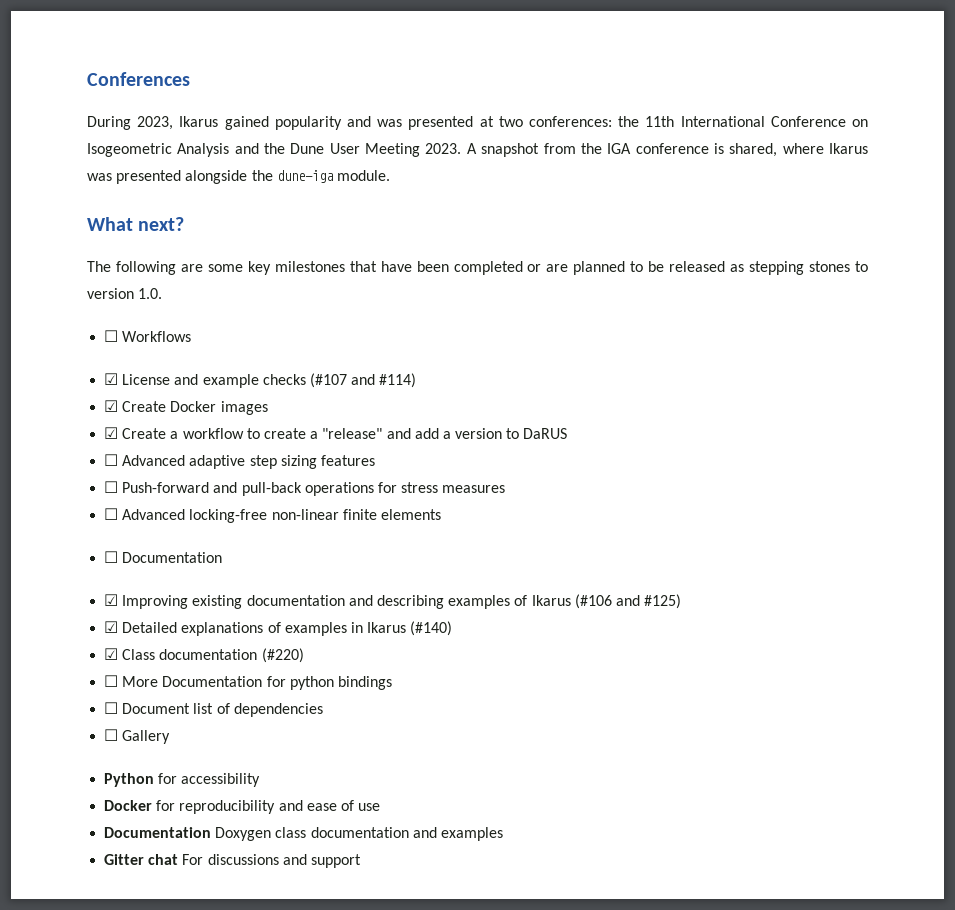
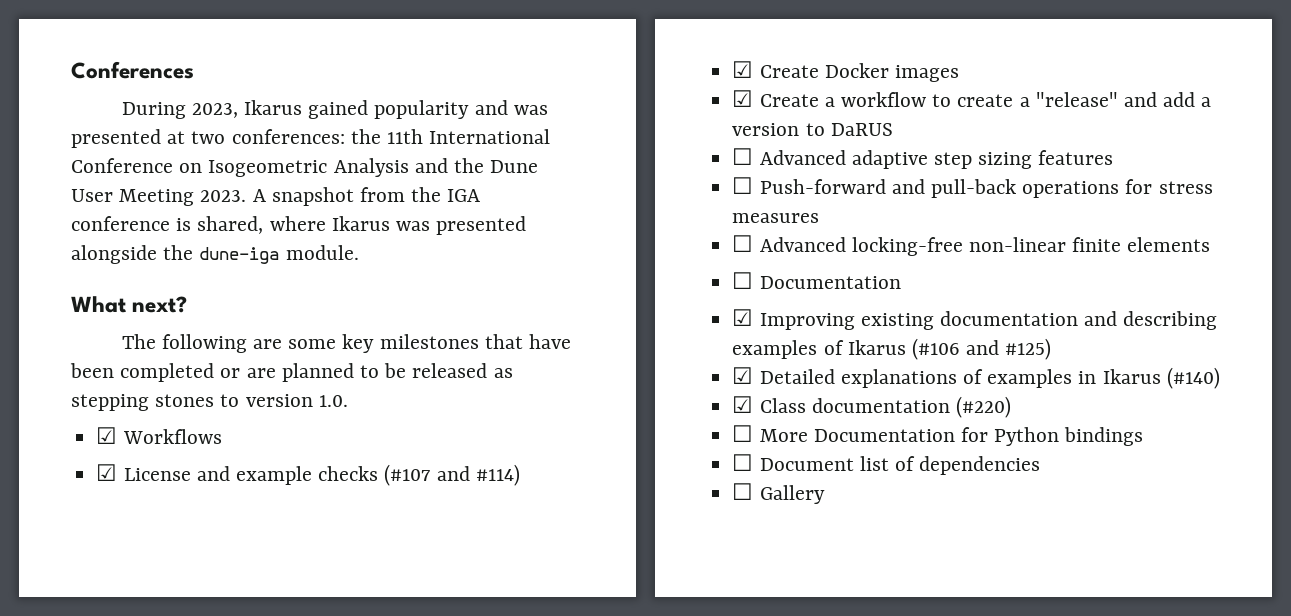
[104,330,119,342] ☐ -> [96,427,118,444] ☑
[289,676,334,690] python -> [994,427,1060,446] Python
[104,773,261,787] [104,800,381,814] [104,827,503,841] [104,854,361,868] // Python for accessibility // Docker for reproducibility and ease of use // Documentation Doxygen class documentation and examples // Gitter chat For discussions and support -> (825, 494) none

